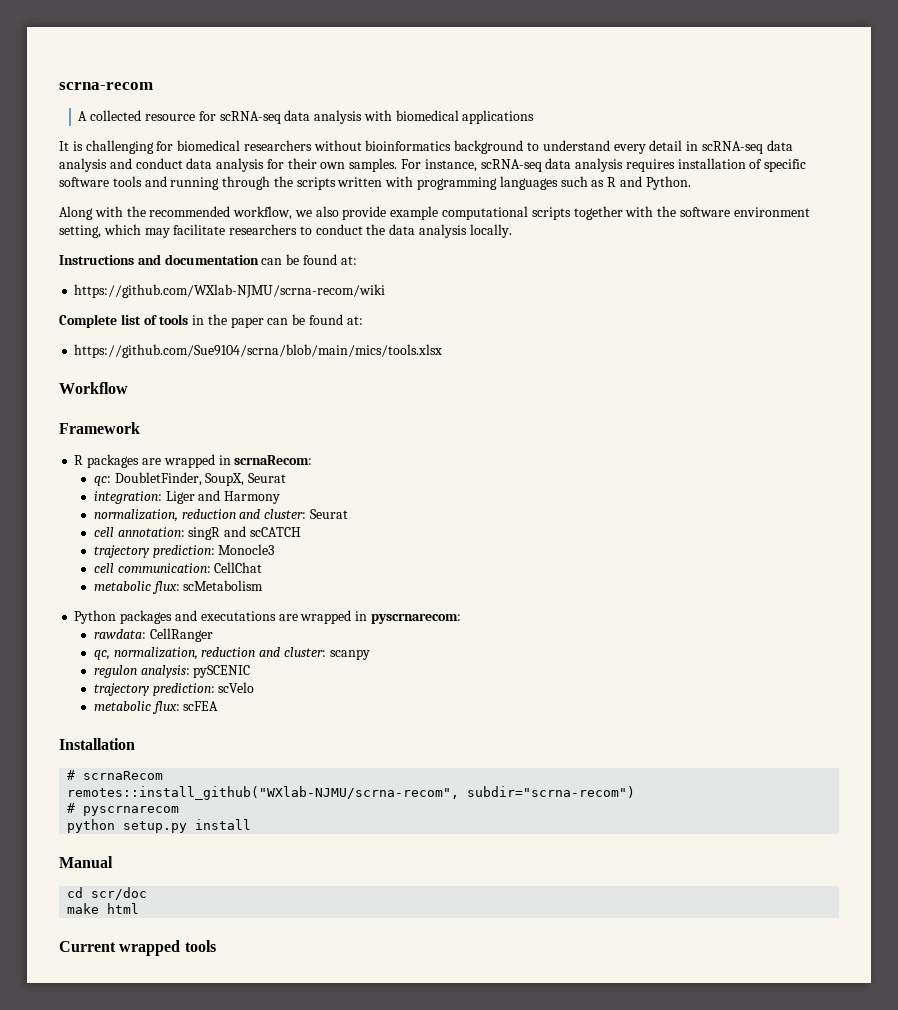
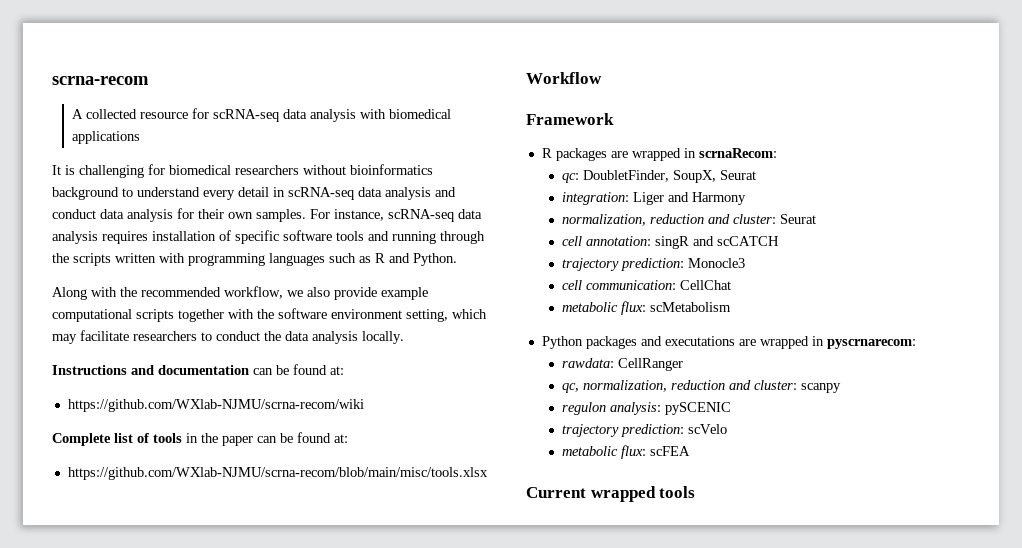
[74,344,443,358] https://github.com/Sue9104/scrna/blob/main/mics/tools.xlsx -> [67,467,488,480] https://github.com/WXlab-NJMU/scrna-recom/blob/main/misc/tools.xlsx
[59,738,135,750] [67,770,164,780] [67,786,636,800] [67,803,180,816] [67,819,252,833] [59,856,113,868] [67,887,148,900] [67,903,140,914] // Installation // # scrnaRecom // remotes::install_github("WXlab-NJMU/scrna-recom", subdir="scrna-recom") // # pyscrnarecom // python setup.py install // Manual // cd scr/doc // make html -> (690, 451) none

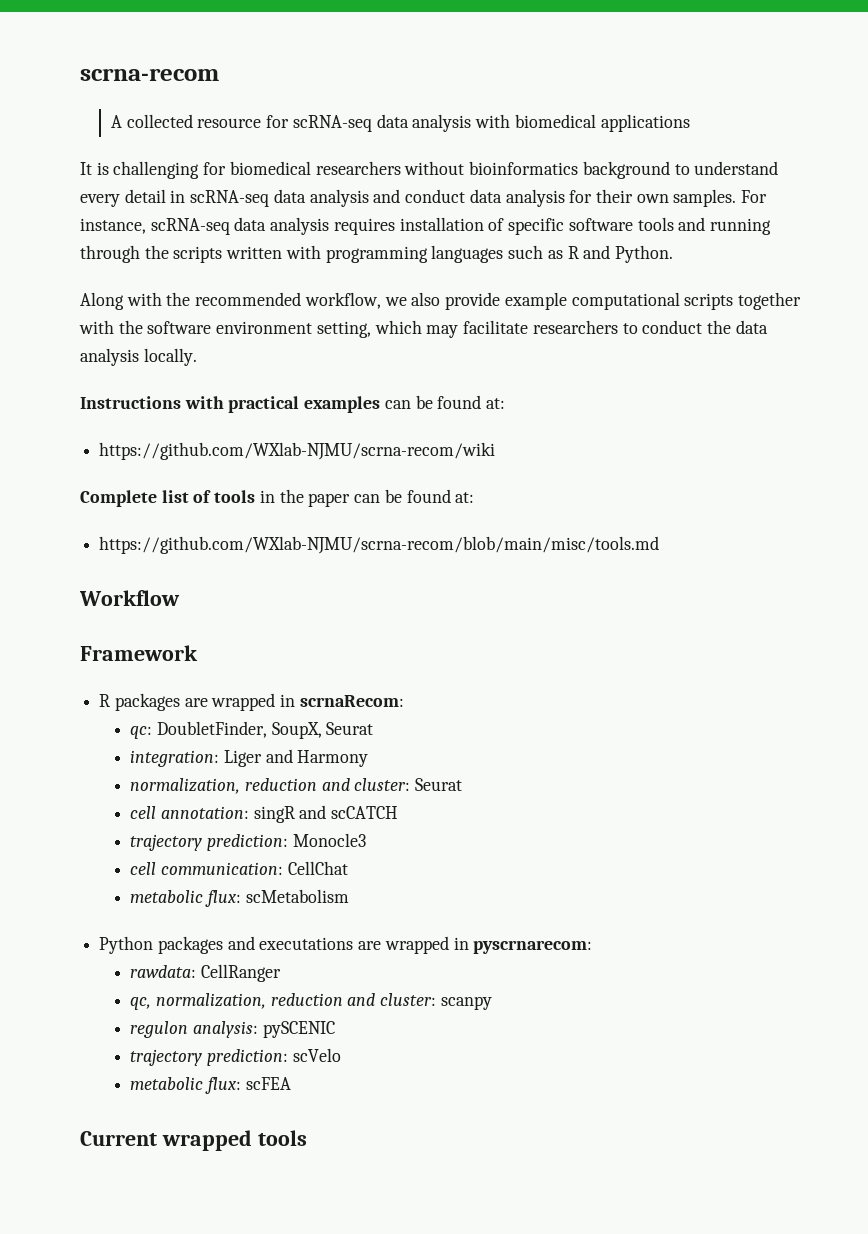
[131,365,249,375] and documentation -> [184,396,381,413] with practical examples
[67,467,488,480] https://github.com/WXlab-NJMU/scrna-recom/blob/main/misc/tools.xlsx -> [99,536,660,554] https://github.com/WXlab-NJMU/scrna-recom/blob/main/misc/tools.md

